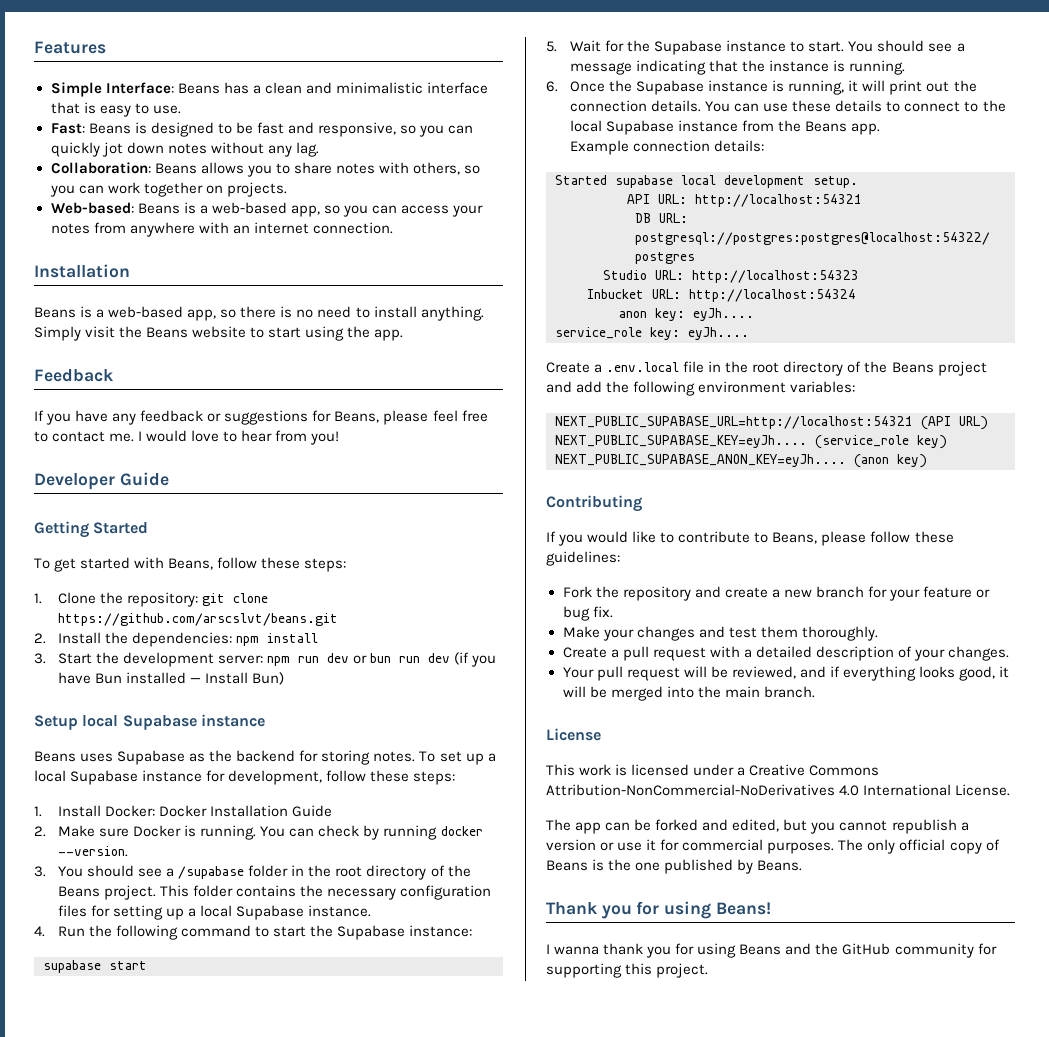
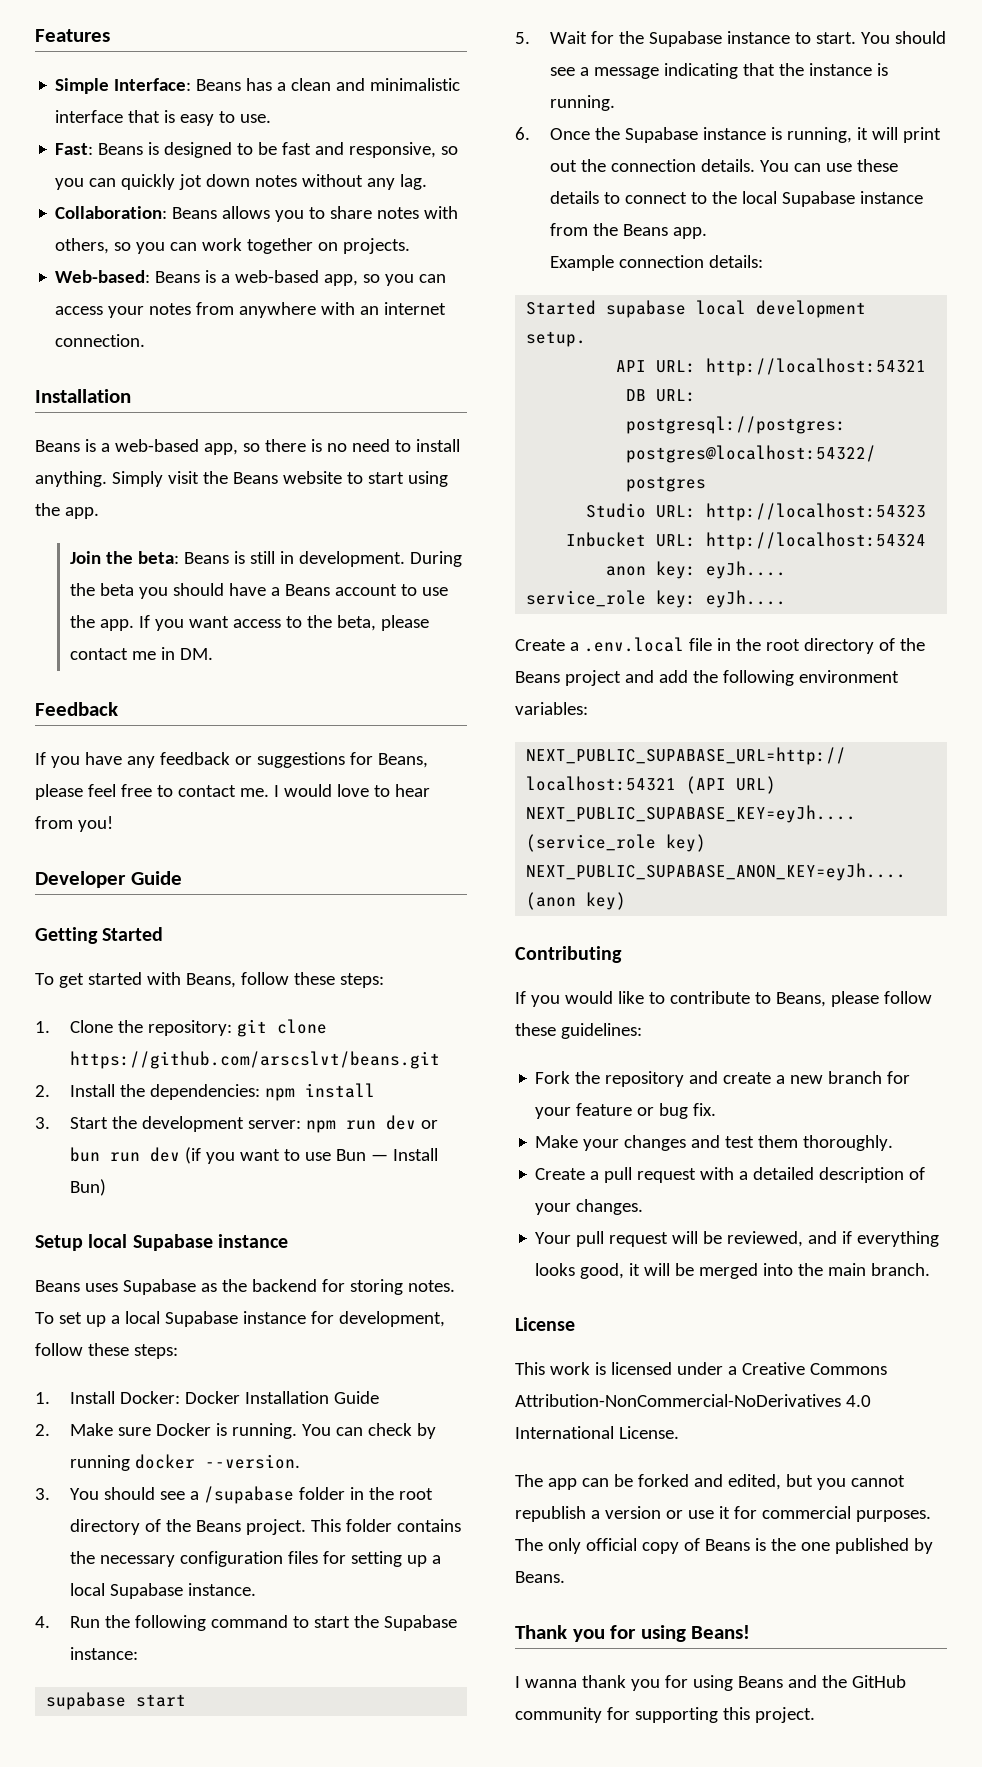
(404, 335) none -> [69,551,462,567] [69,583,448,599] [69,615,429,631] [69,647,213,660] // Join the beta: Beans is still in development. During the beta you should have a Beans account to use the app. If you want access to the beta, please contact me in DM.
[57,672,187,684] have Bun installed -> [239,1149,366,1161] want to use Bun

